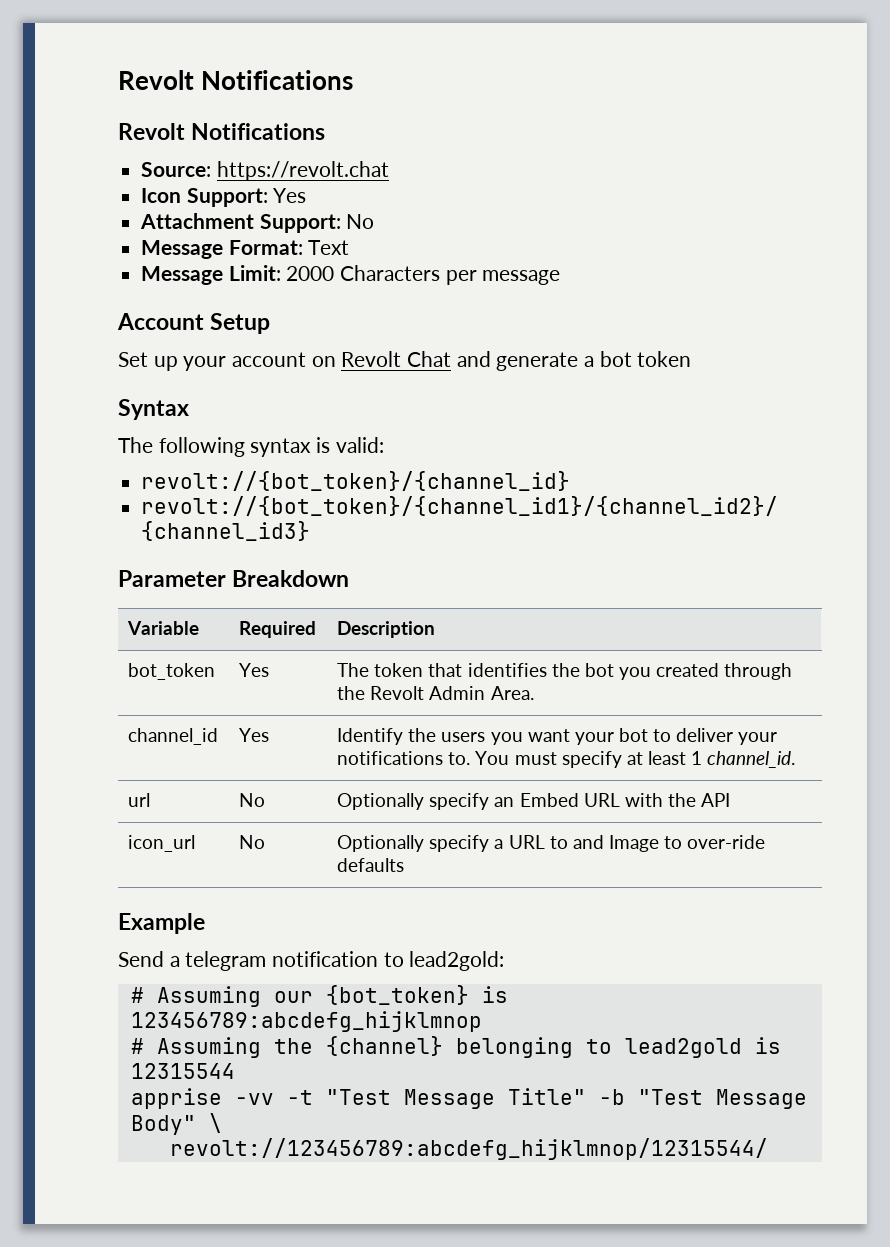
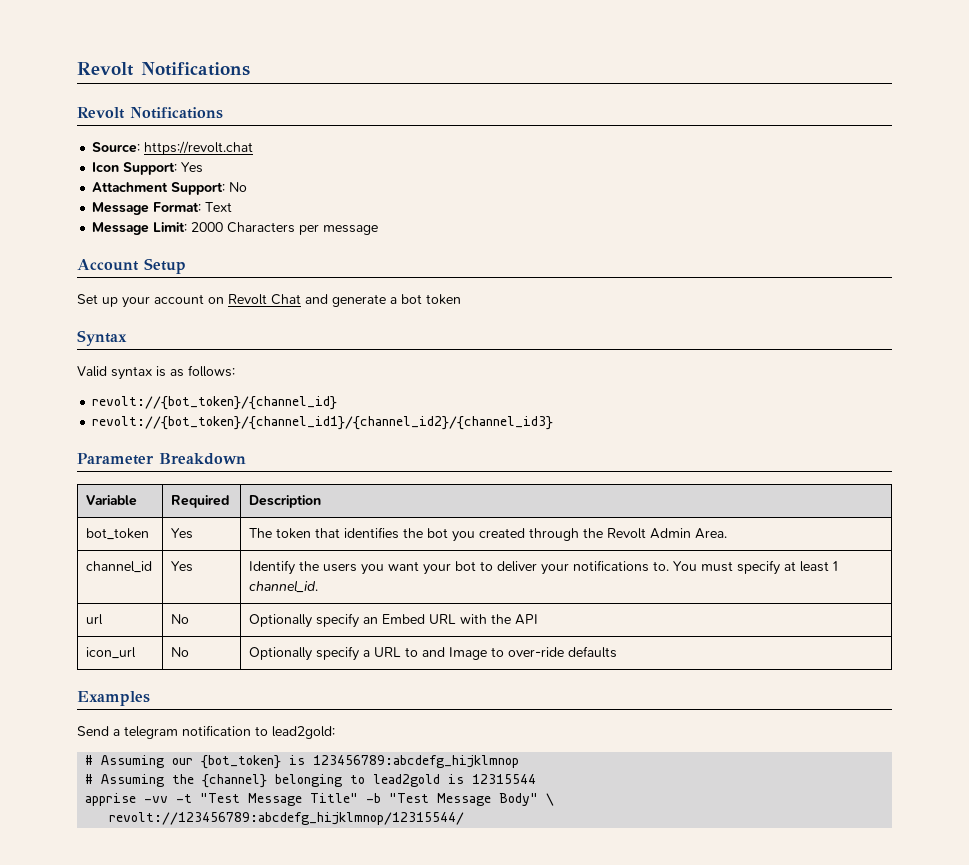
[118,437,384,457] The following syntax is valid: -> [77,365,235,380] Valid syntax is as follows:
[118,913,205,934] Example -> [77,691,150,706] Examples

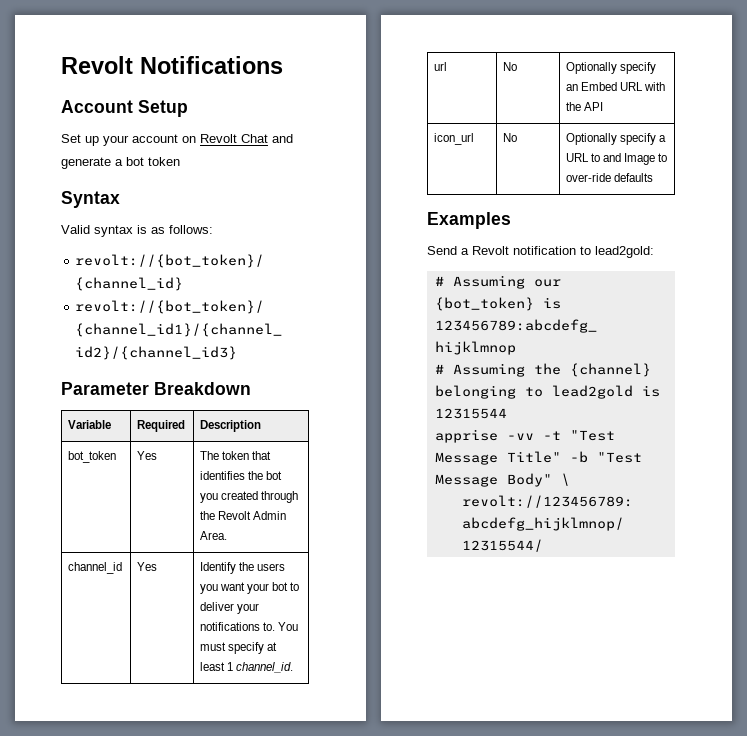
[77,62,250,76] [77,107,223,119] [92,141,254,155] [92,162,204,175] [92,182,248,195] [92,202,233,215] [92,222,379,235] Revolt Notifications // Revolt Notifications // Source: https://revolt.chat // Icon Support: Yes // Attachment Support: No // Message Format: Text // Message Limit: 2000 Characters per message -> [61,56,283,74] Revolt Notifications
[124,726,178,739] telegram -> [472,246,509,255] Revolt

